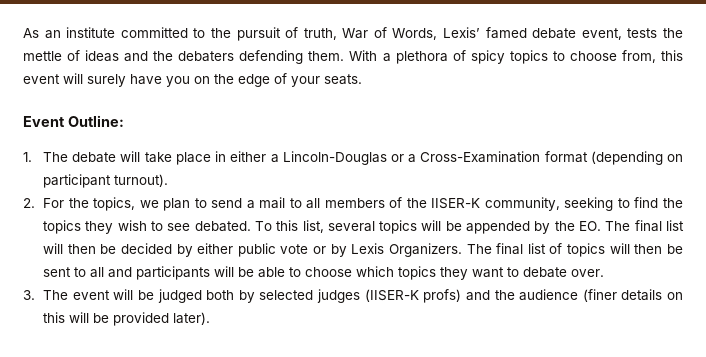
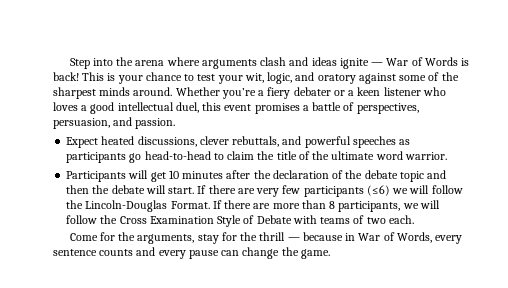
[23,27,683,41] [23,50,683,64] [23,73,362,87] [23,115,124,127] [23,151,684,165] [42,174,168,188] [23,197,683,211] [42,220,685,234] [42,243,683,257] [42,266,604,280] [23,289,684,303] [42,312,210,326] As an institute committed to the pursuit of truth, War of Words, Lexis’ famed debate event, tests the mettle of ideas and the debaters defending them. With a plethora of spicy topics to choose from, this event will surely have you on the edge of your seats. // Event Outline: // 1. The debate will take place in either a Lincoln-Douglas or a Cross-Examination format (depending on participant turnout). // 2. For the topics, we plan to send a mail to all members of the IISER-K community, seeking to find the topics they wish to see debated. To this list, several topics will be appended by the EO. The final list will then be decided by either public vote or by Lexis Organizers. The final list of topics will then be sent to all and participants will be able to choose which topics they want to debate over. // 3. The event will be judged both by selected judges (IISER-K profs) and the audience (finer details on this will be provided later). -> [69,57,469,69] [53,72,459,84] [53,87,446,99] [53,102,419,114] [53,117,176,129] [66,136,411,148] [66,151,447,163] [66,170,447,182] [66,185,463,197] [66,200,440,212] [66,215,414,227] [69,232,462,244] [53,247,330,259] Step into the arena where arguments clash and ideas ignite — War of Words is back! This is your chance to test your wit, logic, and oratory against some of the sharpest minds around. Whether you’re a fiery debater or a keen listener who loves a good intellectual duel, this event promises a battle of perspectives, persuasion, and passion. // Expect heated discussions, clever rebuttals, and powerful speeches as participants go head-to-head to claim the title of the ultimate word warrior. // Participants will get 10 minutes after the declaration of the debate topic and then the debate will start. If there are very few participants (≤6) we will follow the Lincoln-Douglas Format. If there are more than 8 participants, we will follow the Cross Examination Style of Debate with teams of two each. // Come for the arguments, stay for the thrill — because in War of Words, every sentence counts and every pause can change the game.

